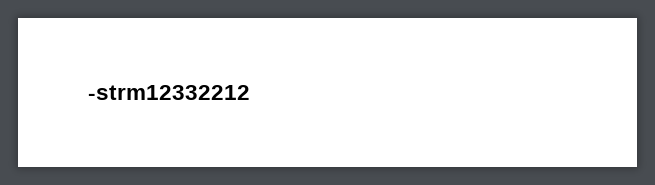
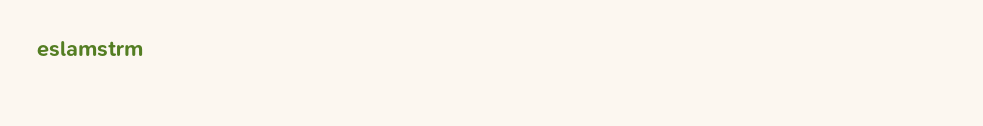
[88,85,250,100] -strm12332212 -> [37,41,143,57] eslamstrm

